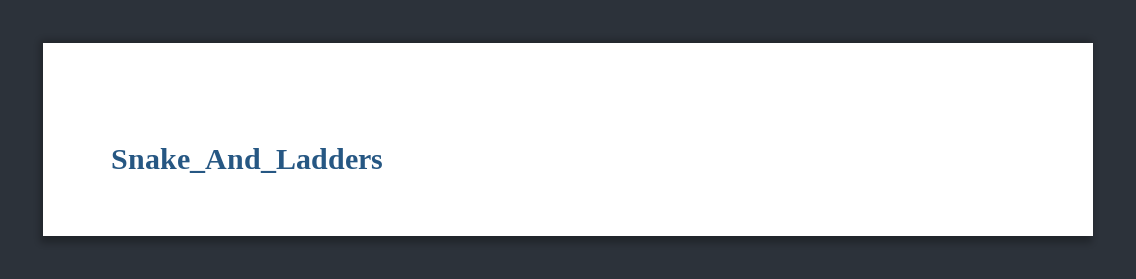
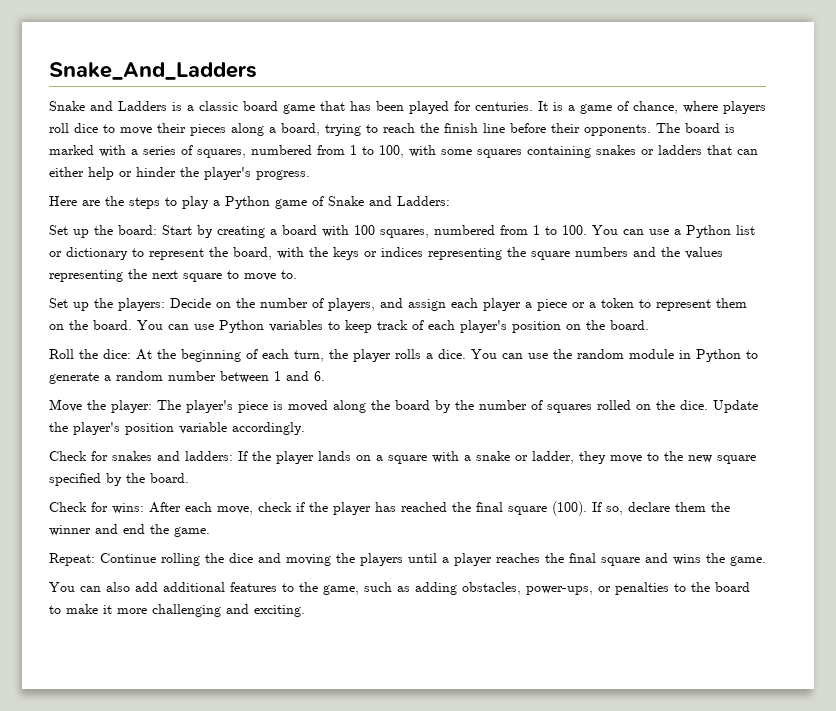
(383, 160) none -> [49,101,766,114] [49,123,735,136] [49,145,758,158] [49,167,310,180] [49,196,450,209] [49,225,755,238] [49,247,723,260] [49,269,297,282] [49,298,747,311] [49,320,649,333] [49,349,758,362] [49,371,325,384] [49,399,758,413] [49,422,305,435] [49,451,756,464] [49,473,189,486] [49,501,730,516] [49,524,210,537] [49,553,766,566] [49,582,750,595] [49,604,305,617] // Snake and Ladders is a classic board game that has been played for centuries. It is a game of chance, where players roll dice to move their pieces along a board, trying to reach the finish line before their opponents. The board is marked with a series of squares, numbered from 1 to 100, with some squares containing snakes or ladders that can either help or hinder the player's progress. // Here are the steps to play a Python game of Snake and Ladders: // Set up the board: Start by creating a board with 100 squares, numbered from 1 to 100. You can use a Python list or dictionary to represent the board, with the keys or indices representing the square numbers and the values representing the next square to move to. // Set up the players: Decide on the number of players, and assign each player a piece or a token to represent them on the board. You can use Python variables to keep track of each player's position on the board. // Roll the dice: At the beginning of each turn, the player rolls a dice. You can use the random module in Python to generate a random number between 1 and 6. // Move the player: The player's piece is moved along the board by the number of squares rolled on the dice. Update the player's position variable accordingly. // Check for snakes and ladders: If the player lands on a square with a snake or ladder, they move to the new square specified by the board. // Check for wins: After each move, check if the player has reached the final square (100). If so, declare them the winner and end the game. // Repeat: Continue rolling the dice and moving the players until a player reaches the final square and wins the game. // You can also add additional features to the game, such as adding obstacles, power-ups, or penalties to the board to make it more challenging and exciting.

